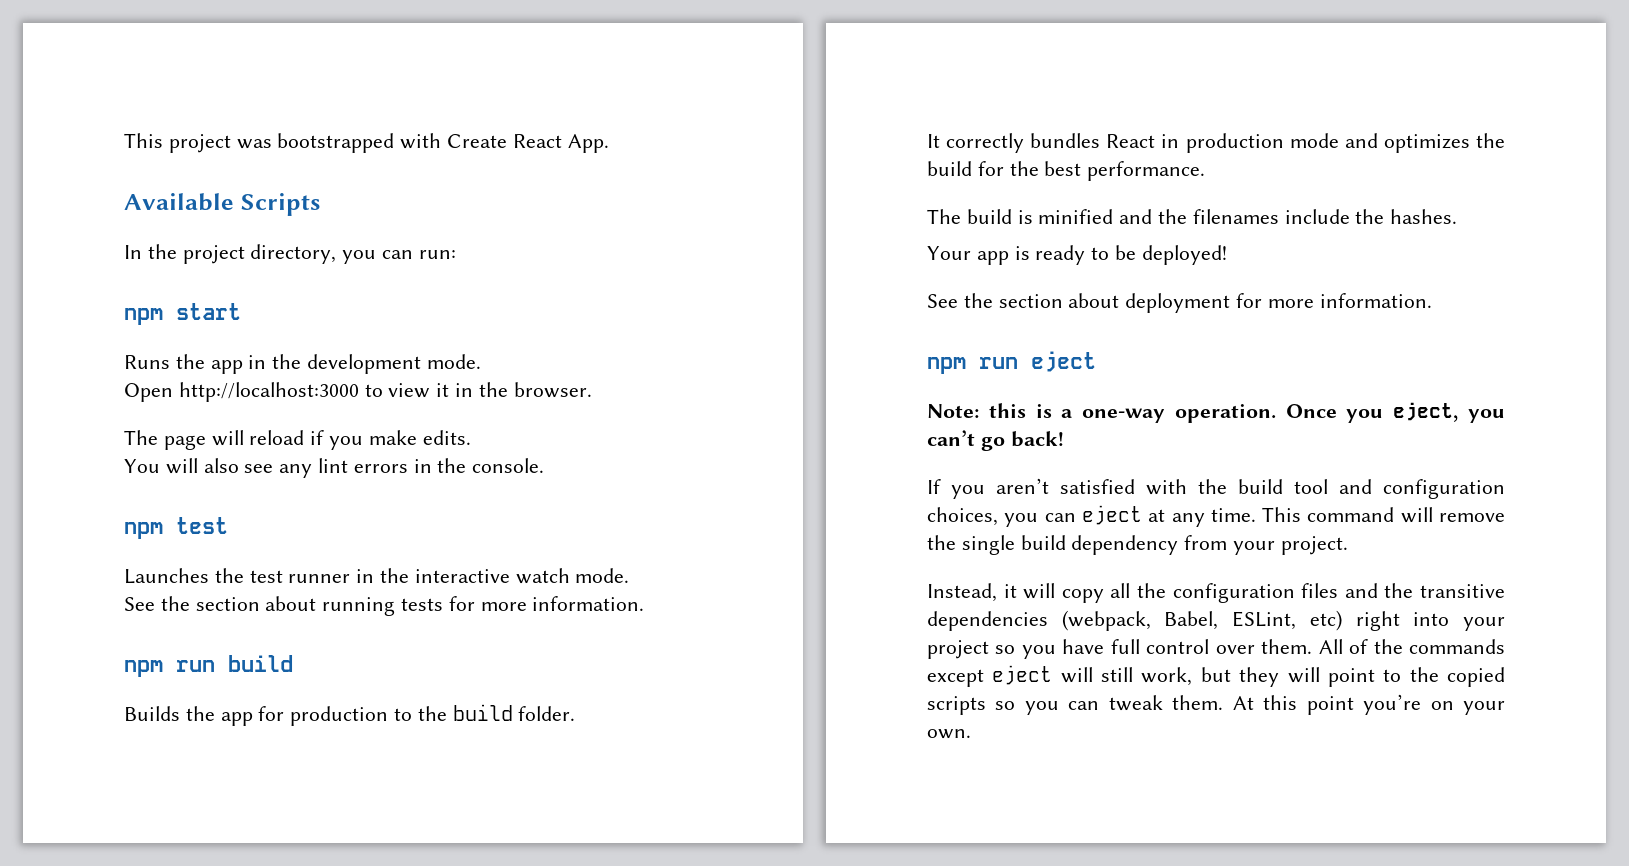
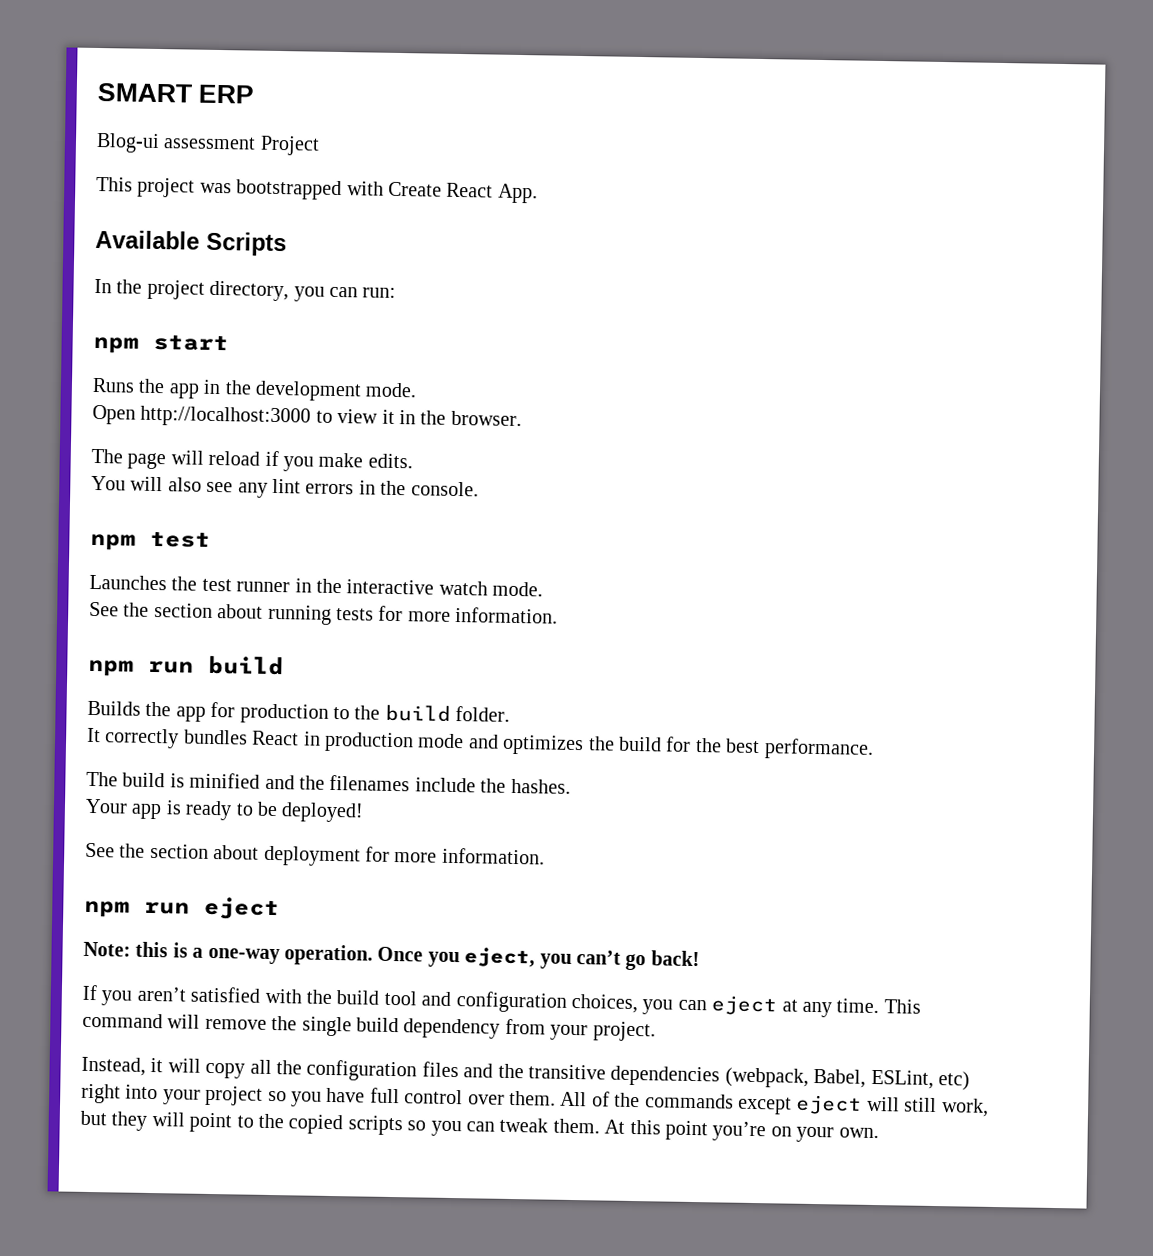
(124, 140) none -> [97,82,255,104] [96,132,320,156] SMART ERP // Blog-ui assessment Project //

